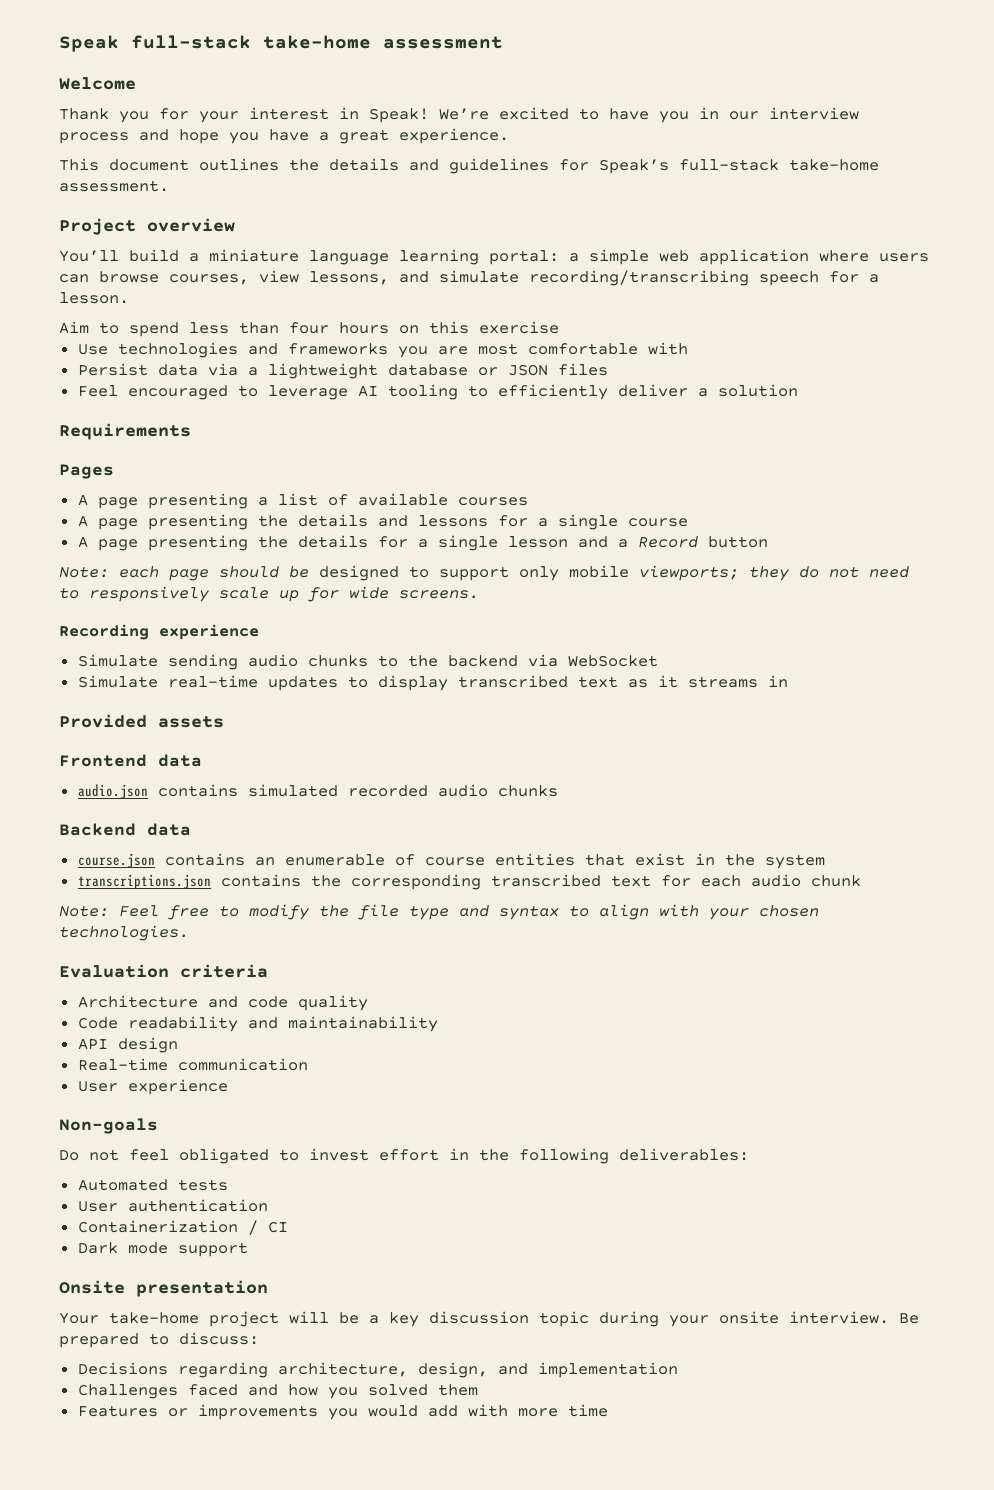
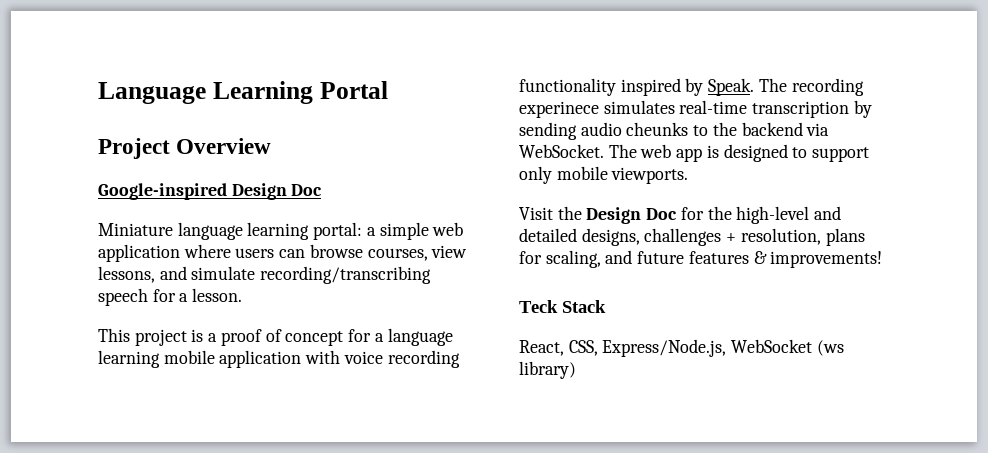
[59,35,503,52] [59,77,136,90] [59,107,859,123] [59,128,509,144] [59,158,879,174] [59,180,169,192] [59,218,235,235] [59,249,299,262] Speak full-stack take-home assessment // Welcome // Thank you for your interest in Speak! We’re excited to have you in our interview process and hope you have a great experience. // This document outlines the details and guidelines for Speak’s full-stack take-home assessment. // Project overview // You’ll build a miniature -> [98,81,388,104] [98,138,272,159] [98,183,323,200] [98,223,173,236] Language Learning Portal // Project Overview // Google-inspired Design Doc // Miniature
[59,321,559,337] [77,342,688,358] [77,363,608,379] [77,384,798,400] [59,423,191,440] [59,464,114,479] [77,493,528,509] [77,514,688,530] [77,535,768,551] [59,566,309,581] Aim to spend less than four hours on this exercise // Use technologies and frameworks you are most comfortable with // Persist data via a lightweight database or JSON files // Feel encouraged to leverage AI tooling to efficiently deliver a solution // Requirements // Pages // A page presenting a list of available courses // A page presenting the details and lessons for a single course // A page presenting the details for a single lesson and a Record button // Note: each page should be -> [98,328,453,346] [98,350,460,368] [519,78,864,96] [519,100,872,118] [519,122,830,140] [519,144,719,162] This project is a proof of concept for a language learning mobile application with voice recording functionality inspired by Speak. The recording experinece simulates real-time transcription by sending audio cheunks to the backend via WebSocket. The web app is
[639,565,909,581] [59,586,479,602] [59,624,259,640] [77,654,658,670] [77,675,788,691] [59,714,224,728] [59,754,202,767] [77,784,558,799] [59,823,191,836] [77,853,825,869] [77,874,861,890] [59,904,819,920] [59,925,189,941] [59,964,268,978] [77,995,368,1011] [77,1016,438,1032] [77,1037,178,1053] [77,1058,308,1071] [77,1079,228,1095] [59,1118,158,1134] [59,1148,749,1164] [77,1179,228,1191] [77,1199,268,1212] [77,1220,288,1235] [77,1242,248,1257] [59,1280,268,1297] [59,1311,919,1327] [59,1332,259,1348] [77,1362,678,1378] [77,1384,478,1399] [77,1404,608,1420] viewports; they do not need to responsively scale up for wide screens. // Recording experience // Simulate sending audio chunks to the backend via WebSocket // Simulate real-time updates to display transcribed text as it streams in // Provided assets // Frontend data // audio.json contains simulated recorded audio chunks // Backend data // course.json contains an enumerable of course entities that exist in the system // transcriptions.json contains the corresponding transcribed text for each audio chunk // Note: Feel free to modify the file type and syntax to align with your chosen technologies. // Evaluation criteria // Architecture and code quality // Code readability and maintainability // API design // Real-time communication // User experience // Non-goals // Do not feel obligated to invest effort in the following deliverables: // Automated tests // User authentication // Containerization / CI // Dark mode support // Onsite presentation // Your take-home project will be a key discussion topic during your onsite interview. Be prepared to discuss: // Decisions regarding architecture, design, and implementation // Challenges faced and how you solved them // Features or improvements you would add with more time -> [611,167,689,184] [519,206,842,224] [519,228,865,246] [519,250,883,268] [519,300,606,313] [519,339,844,357] [519,361,576,379] viewports. // Visit the Design Doc for the high-level and detailed designs, challenges + resolution, plans for scaling, and future features & improvements! // Teck Stack // React, CSS, Express/Node.js, WebSocket (ws library)

